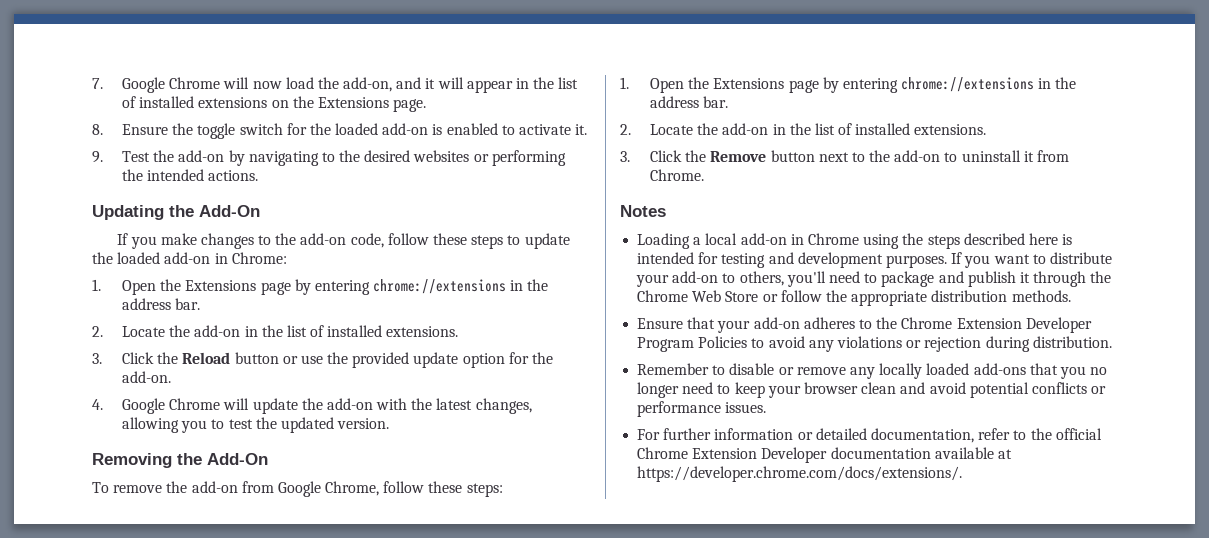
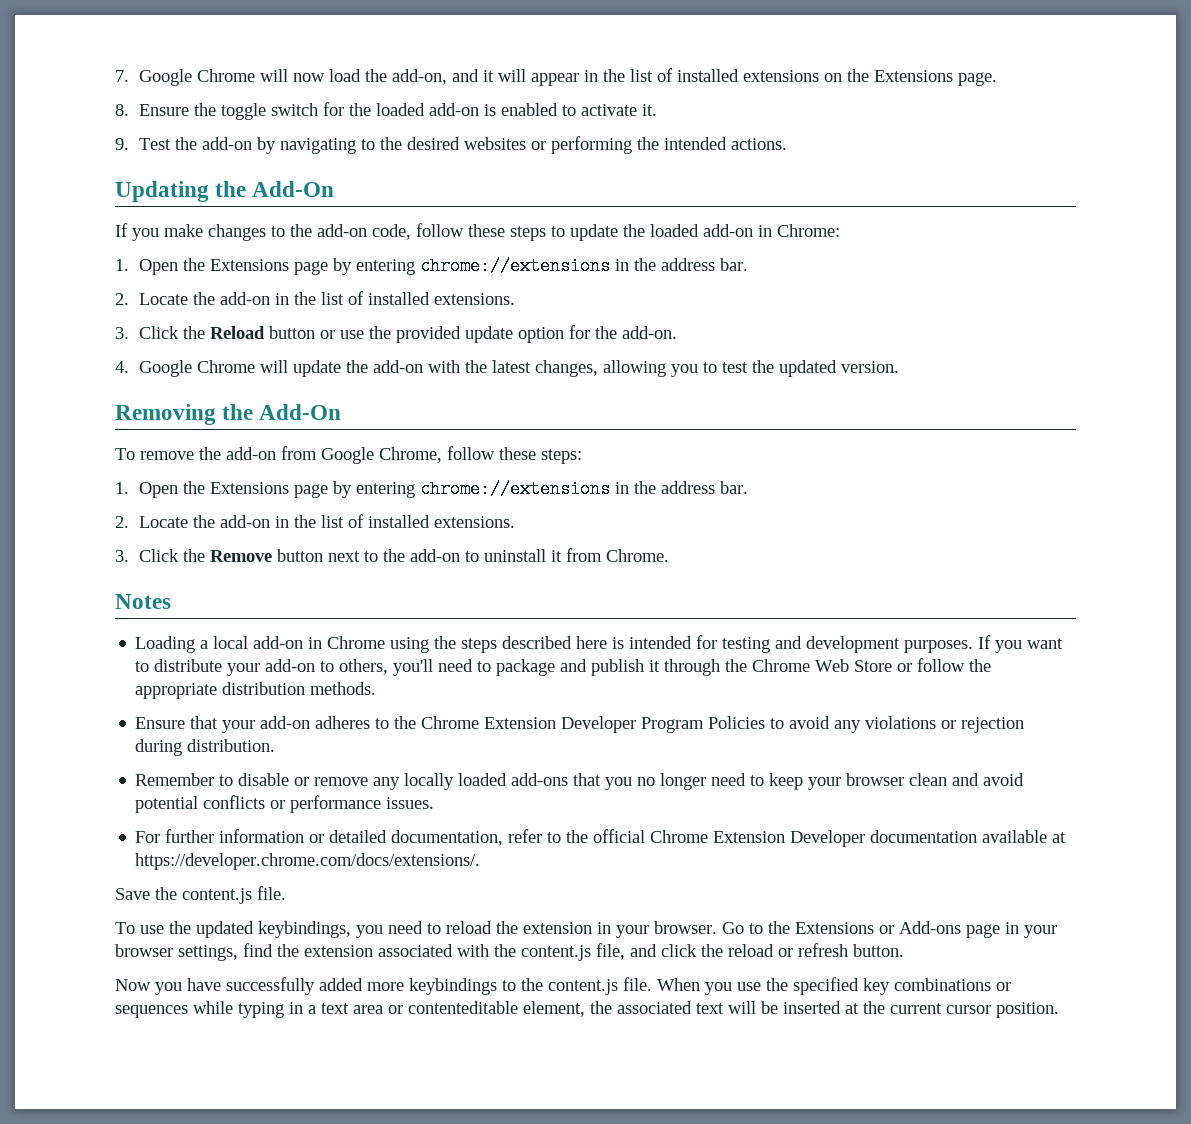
(963, 474) none -> [115,886,286,904] [115,921,1057,938] [115,943,904,961] [115,977,1011,995] [115,1001,1059,1018] // Save the content.js file. // To use the updated keybindings, you need to reload the extension in your browser. Go to the Extensions or Add-ons page in your browser settings, find the extension associated with the content.js file, and click the reload or refresh button. // Now you have successfully added more keybindings to the content.js file. When you use the specified key combinations or sequences while typing in a text area or contenteditable element, the associated text will be inserted at the current cursor position.

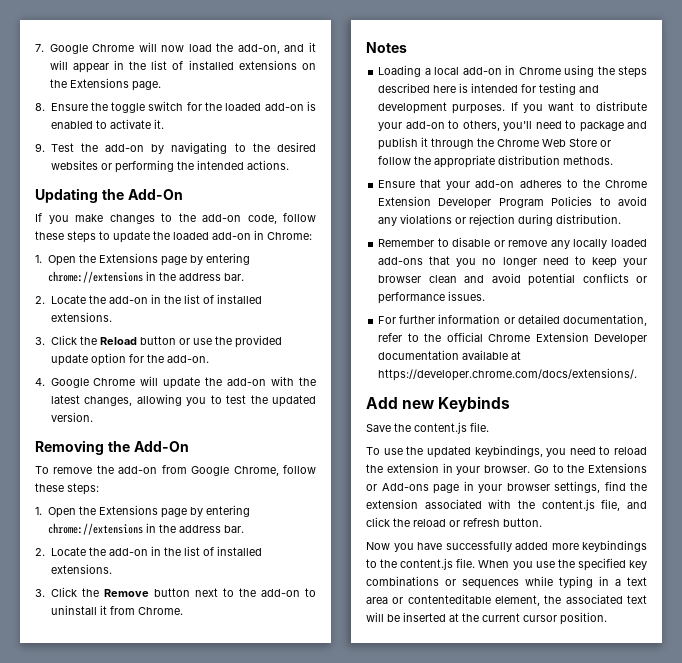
(481, 861) none -> [366,396,511,412] // Add new Keybinds

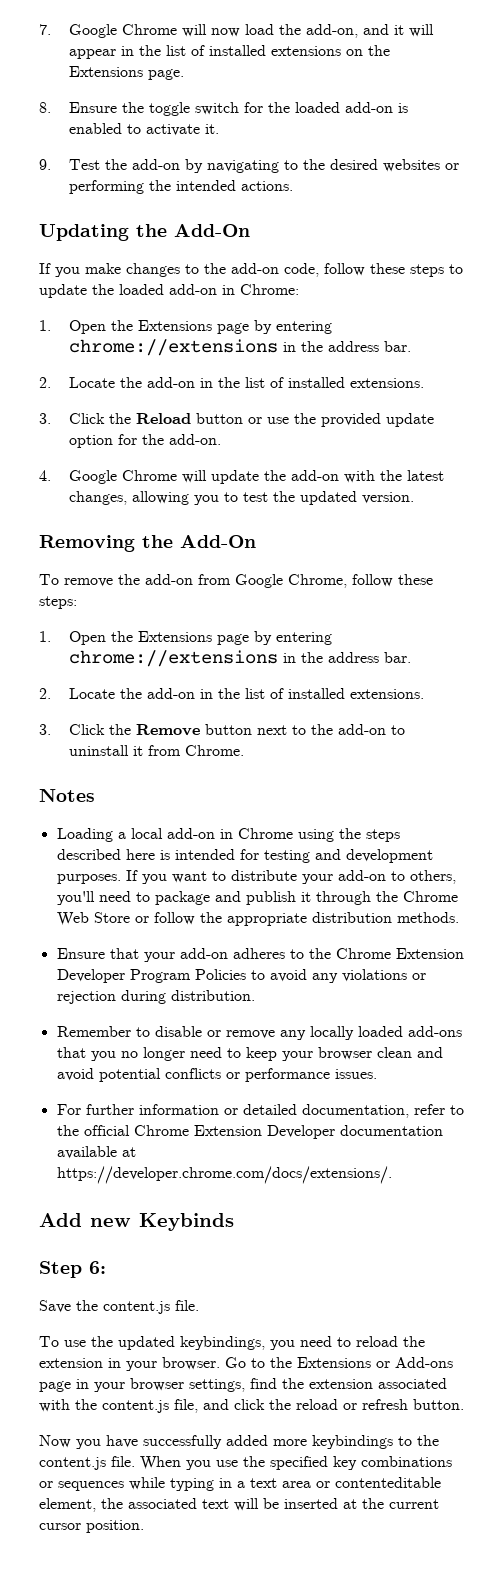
(511, 404) none -> [39,1261,106,1278] // Step 6:

